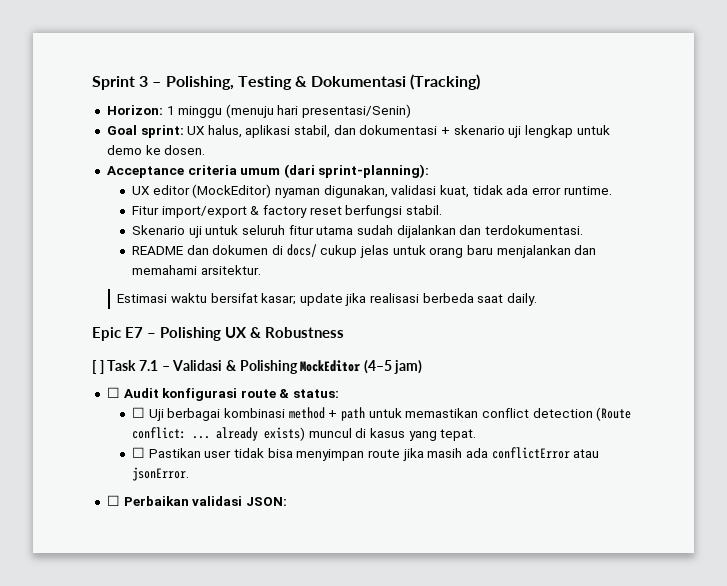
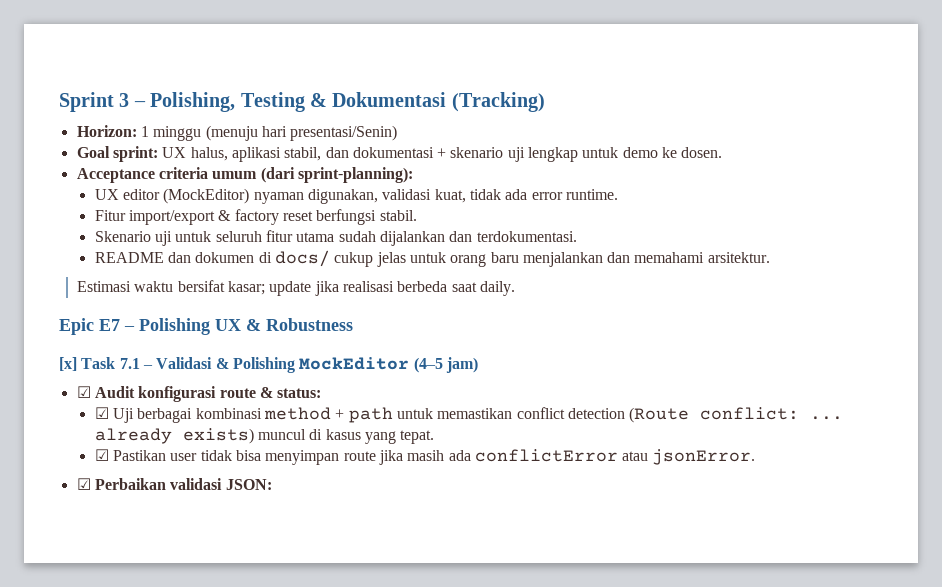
[92,360,104,374] [ ] -> [59,357,77,371] [x]
[106,387,120,398] ☐ -> [76,386,91,398] ☑
[132,407,146,418] ☐ -> [94,407,109,419] ☑
[132,447,146,458] ☐ -> [94,449,109,461] ☑
[106,495,120,506] ☐ -> [76,478,91,490] ☑

